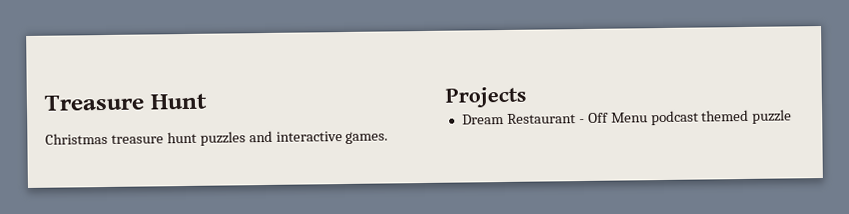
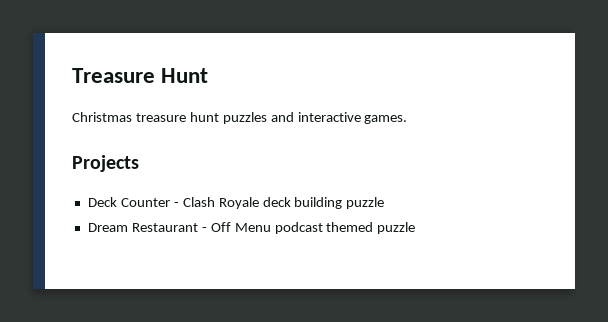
(527, 97) none -> [87,197,385,209] // Deck Counter - Clash Royale deck building puzzle

